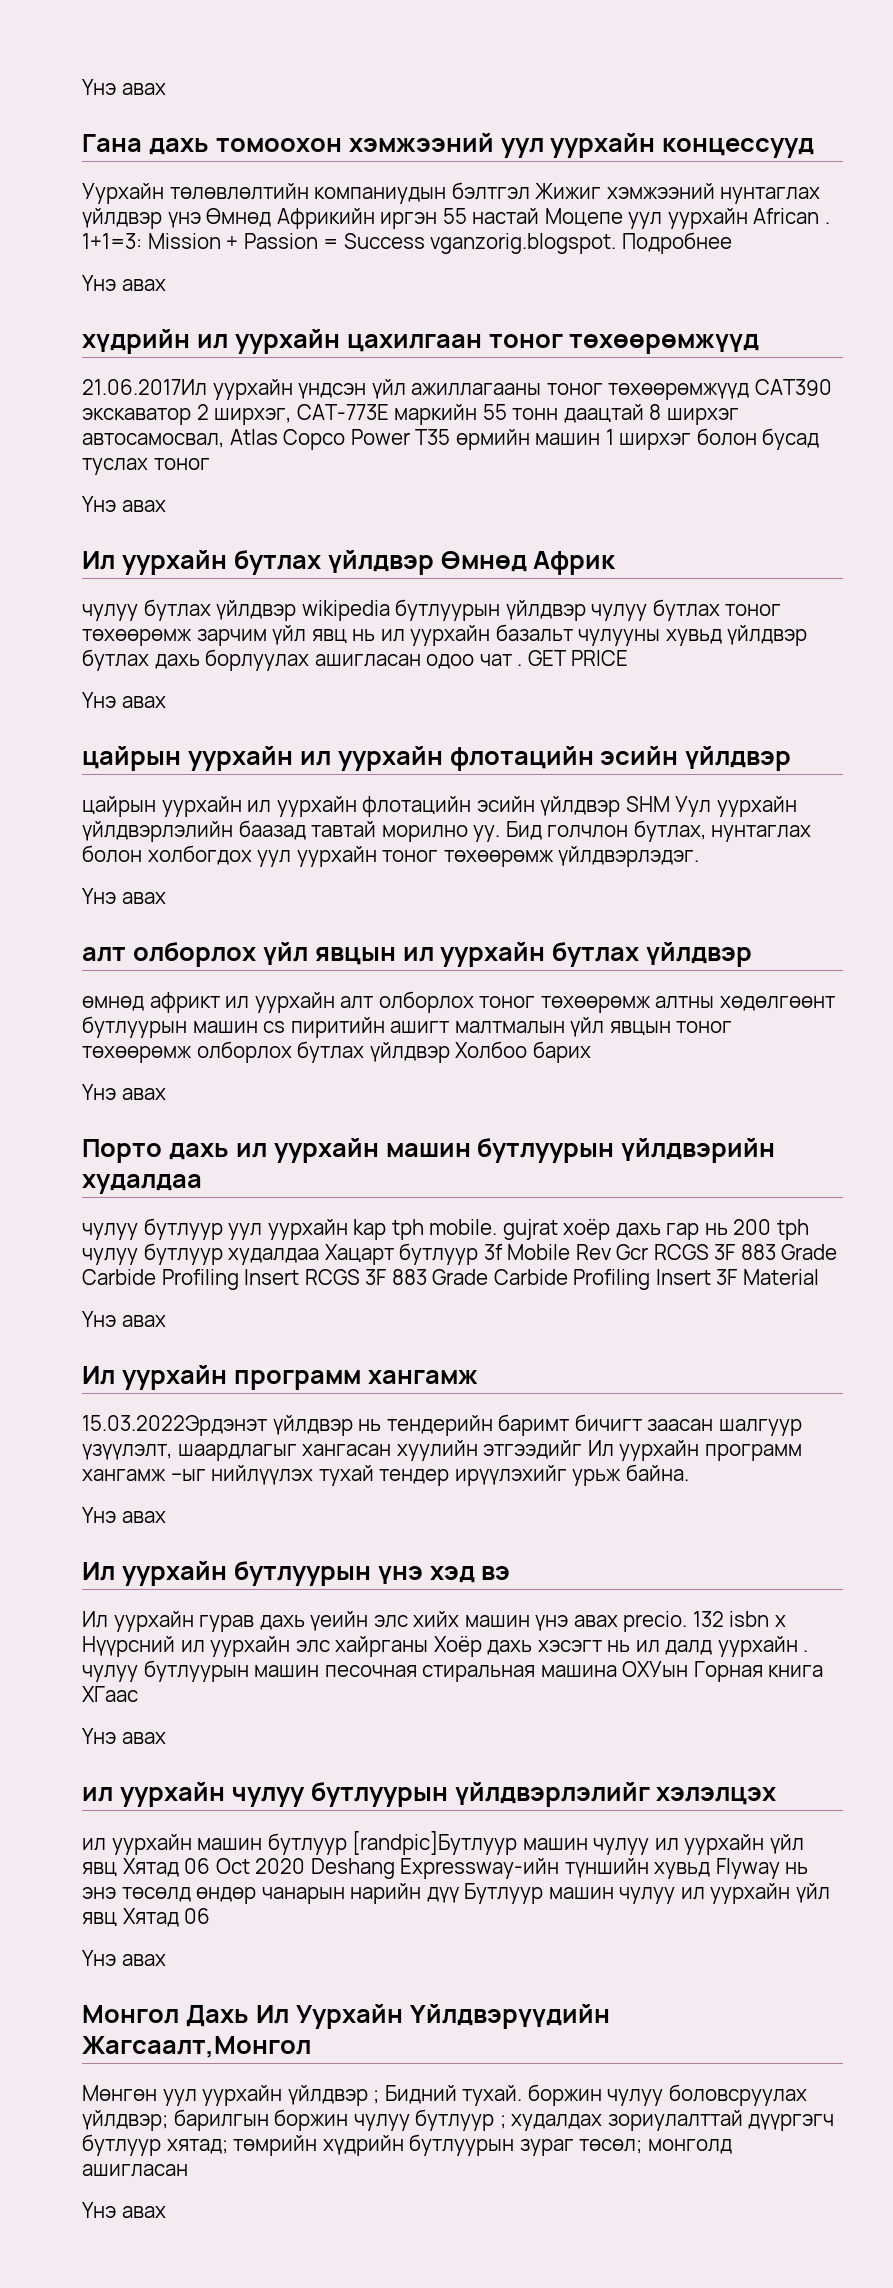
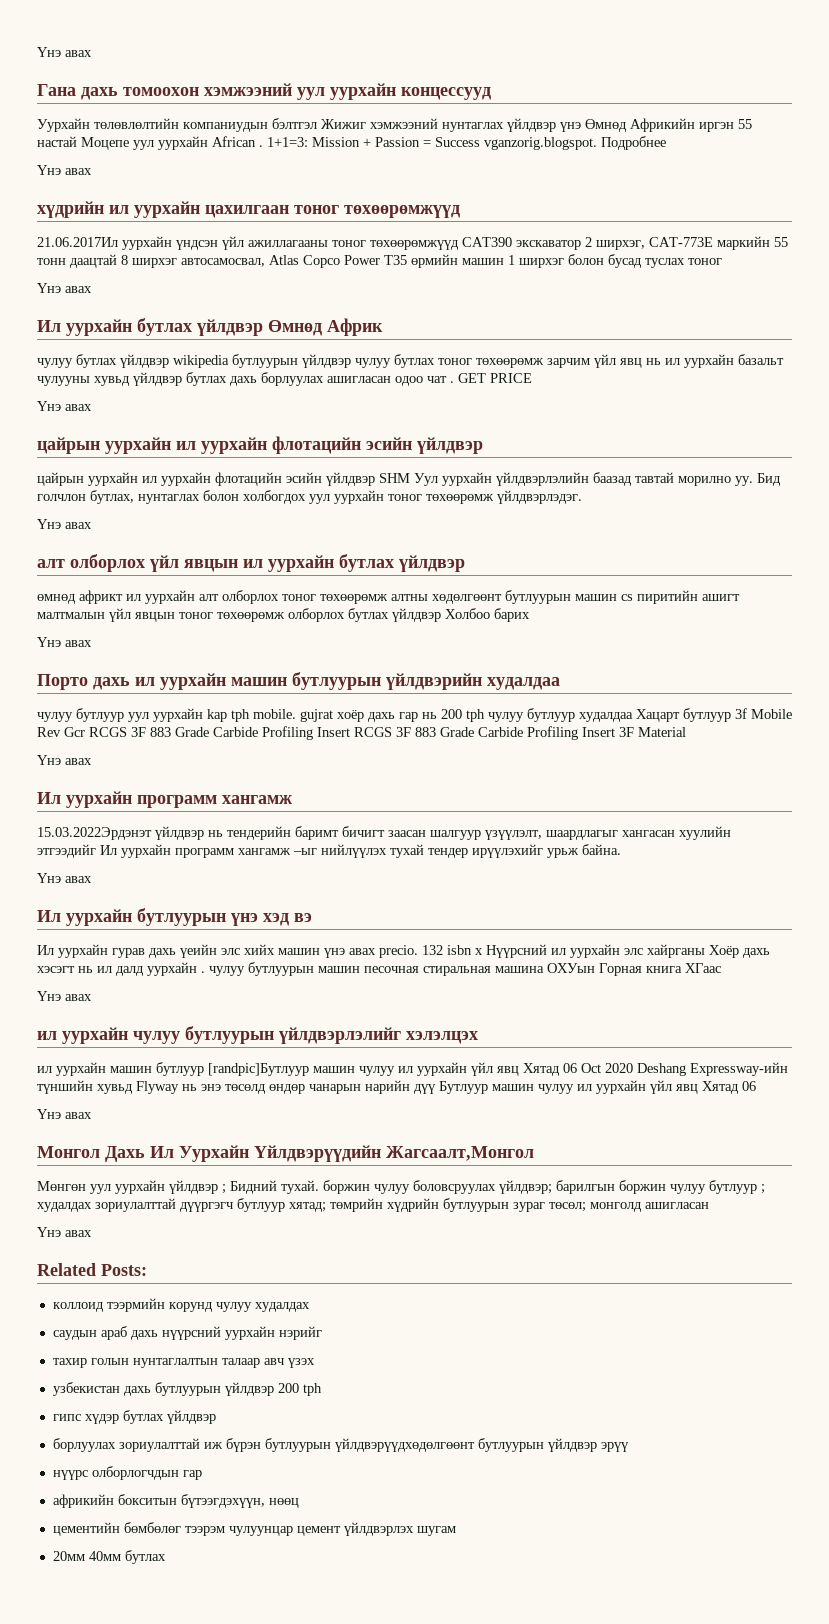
(166, 2212) none -> [37,1263,147,1276] [52,1298,310,1312] [52,1326,322,1340] [52,1358,315,1368] [52,1382,322,1396] [52,1410,216,1424] [52,1438,629,1452] [52,1466,202,1480] [52,1494,299,1508] [52,1522,456,1536] [52,1550,166,1564] // Related Posts: // коллоид тээрмийн корунд чулуу худалдах // саудын араб дахь нүүрсний уурхайн нэрийг // тахир голын нунтаглалтын талаар авч үзэх // узбекистан дахь бутлуурын үйлдвэр 200 tph // гипс хүдэр бутлах үйлдвэр // борлуулах зориулалттай иж бүрэн бутлуурын үйлдвэрүүдхөдөлгөөнт бутлуурын үйлдвэр эрүү // нүүрс олборлогчдын гар // африкийн бокситын бүтээгдэхүүн, нөөц // цементийн бөмбөлөг тээрэм чулуунцар цемент үйлдвэрлэх шугам // 20мм 40мм бутлах

